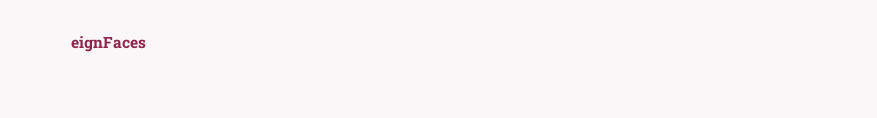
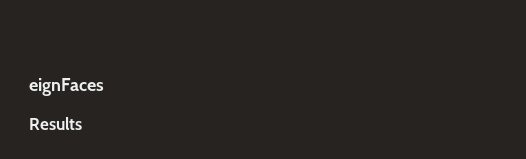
(146, 44) none -> [29,117,82,130] // Results

